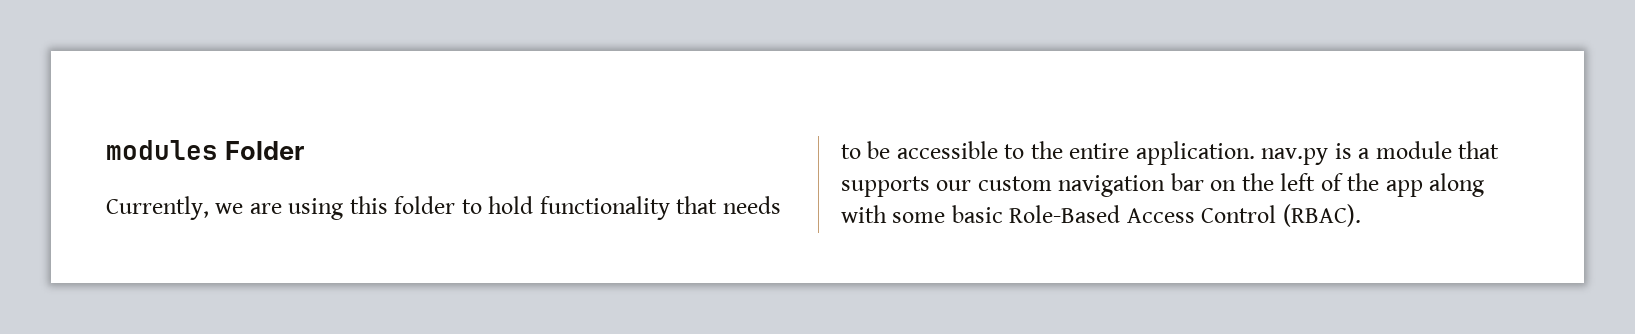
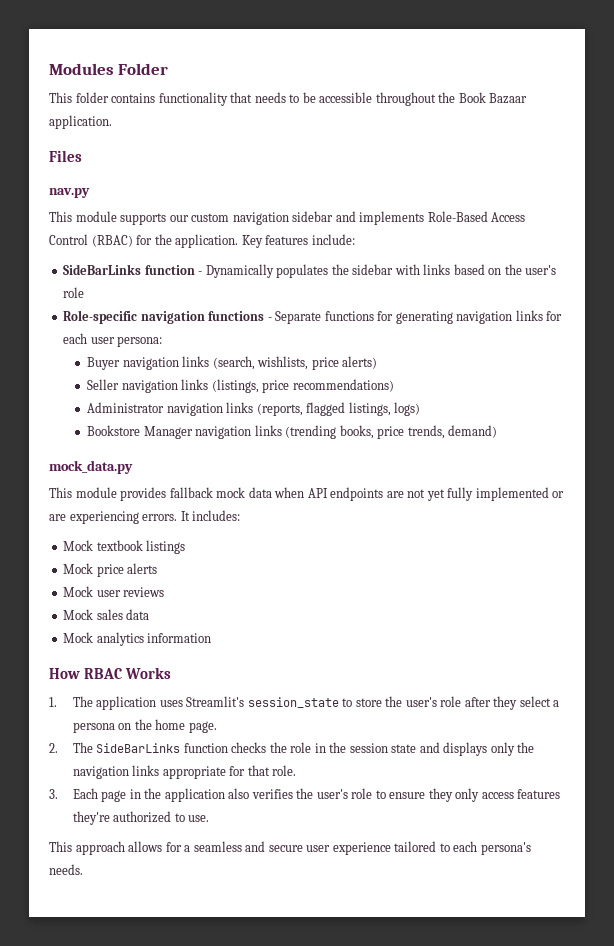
[106,140,218,160] modules -> [49,63,114,75] Modules
[106,196,534,220] Currently, we are using this folder to hold -> [49,92,156,103] This folder contains
[1004,141,1255,165] to the entire application. -> [375,92,528,106] [49,115,112,129] [49,150,82,162] throughout the Book Bazaar application. // Files //
[1334,141,1500,159] [841,173,1485,197] [841,204,1361,227] is a module that supports our custom navigation bar on the left of the app along with some basic Role-Based Access Control (RBAC). -> [49,211,526,225] [49,234,355,248] [63,264,557,278] [63,287,85,298] [63,310,563,324] [63,333,163,347] [87,356,378,370] [87,379,394,393] [87,402,421,416] [87,425,498,439] [49,460,133,474] [49,487,565,501] [49,510,241,524] [63,540,186,554] [63,563,158,577] [63,586,165,597] [63,609,150,620] [63,632,212,646] [49,667,172,679] [49,696,560,710] [72,719,217,733] [49,742,535,756] [72,765,297,779] [49,788,561,802] [72,811,210,825] [49,841,531,855] [49,864,83,875] // This module supports our custom navigation sidebar and implements Role-Based Access Control (RBAC) for the application. Key features include: // SideBarLinks function - Dynamically populates the sidebar with links based on the user's role // Role-specific navigation functions - Separate functions for generating navigation links for each user persona: // Buyer navigation links (search, wishlists, price alerts) // Seller navigation links (listings, price recommendations) // Administrator navigation links (reports, flagged listings, logs) // Bookstore Manager navigation links (trending books, price trends, demand) // mock_data.py // This module provides fallback mock data when API endpoints are not yet fully implemented or are experiencing errors. It includes: // Mock textbook listings // Mock price alerts // Mock user reviews // Mock sales data // Mock analytics information // How RBAC Works // 1. The application uses Streamlit's session_state to store the user's role after they select a persona on the home page. // 2. The SideBarLinks function checks the role in the session state and displays only the navigation links appropriate for that role. // 3. Each page in the application also verifies the user's role to ensure they only access features they're authorized to use. // This approach allows for a seamless and secure user experience tailored to each persona's needs.

